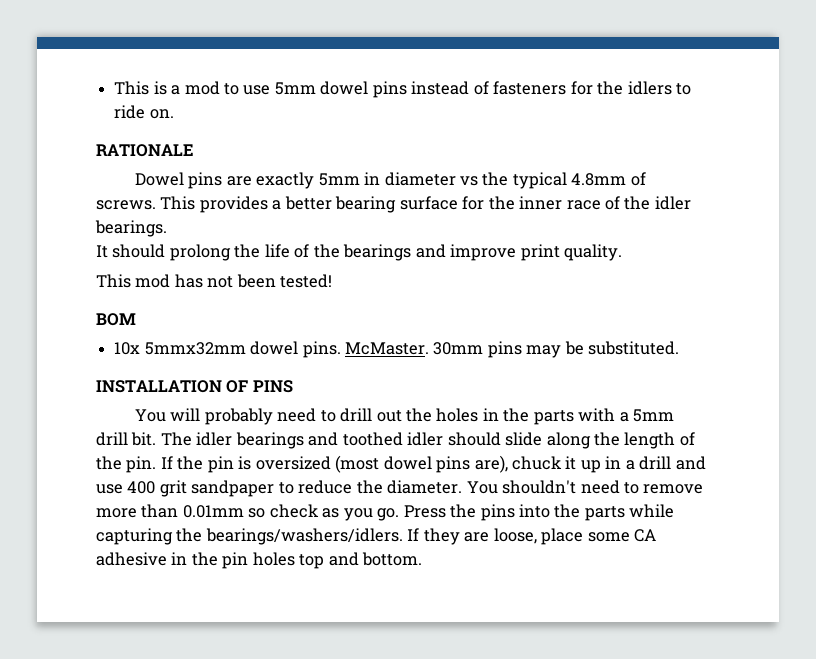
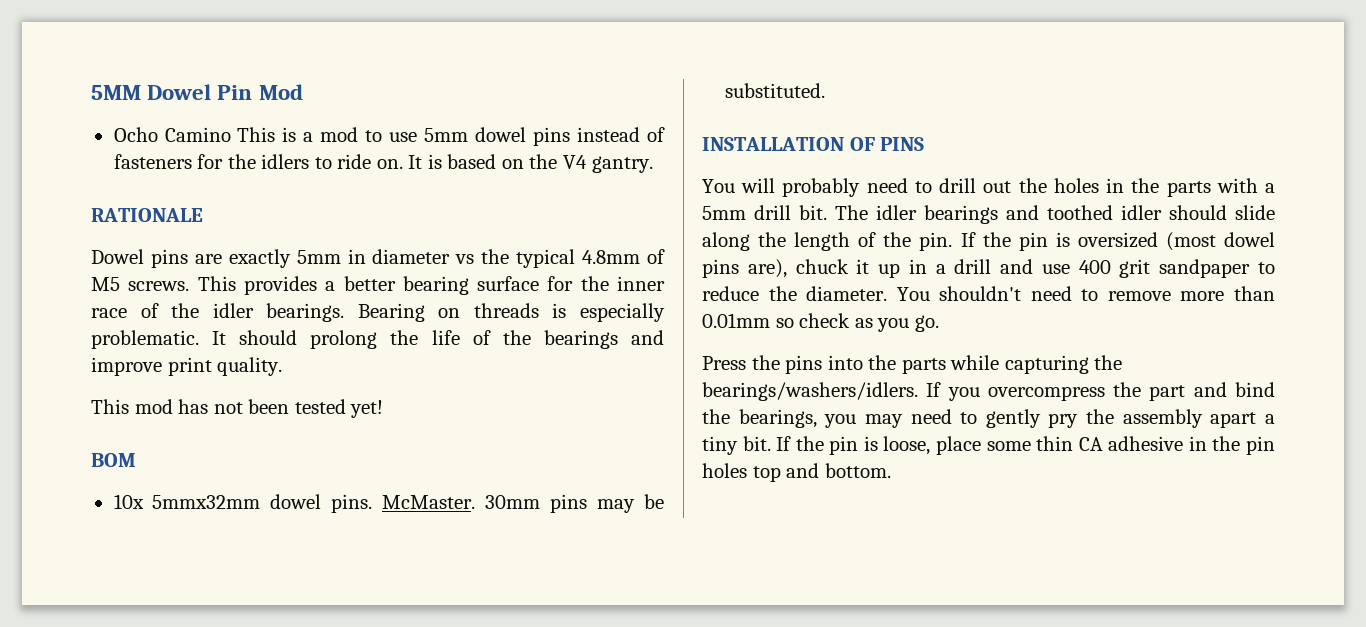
(114, 88) none -> [91,84,303,100] [113,127,231,142] 5MM Dowel Pin Mod // Ocho Camino
(174, 114) none -> [408,154,653,173] It is based on the V4 gantry.
(646, 179) none -> [91,277,120,291] M5
(167, 228) // -> [357,303,665,322] [91,330,199,349] Bearing on threads is especially problematic.
[280,274,333,288] tested! -> [294,399,384,418] tested yet!
(400, 514) none -> (939, 323) //
[423,528,490,545] they are -> [947,382,1275,401] [702,409,1275,428] [702,436,878,455] you overcompress the part and bind the bearings, you may need to gently pry the assembly apart a tiny bit. If the pin is
(630, 537) none -> [1036,436,1074,451] thin

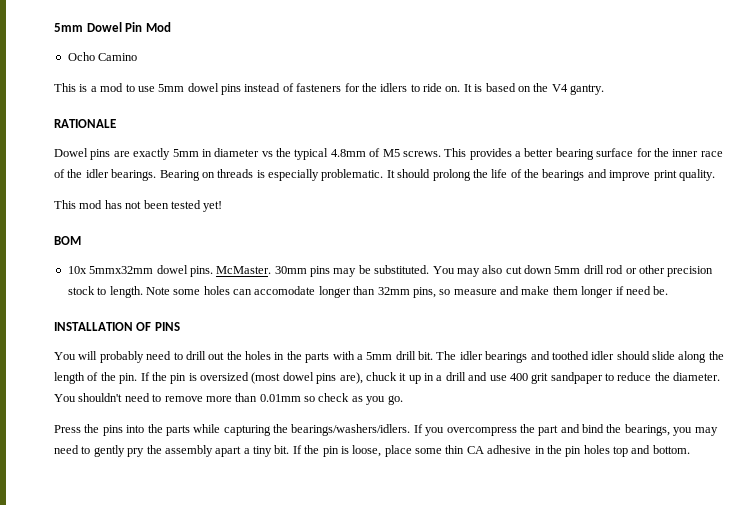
[91,85,141,100] 5MM -> [54,23,83,32] 5mm
(231, 134) none -> (138, 57) //
(825, 90) none -> [432,265,714,277] [67,286,669,298] You may also cut down 5mm drill rod or other precision stock to length. Note some holes can accomodate longer than 32mm pins, so measure and make them longer if need be.

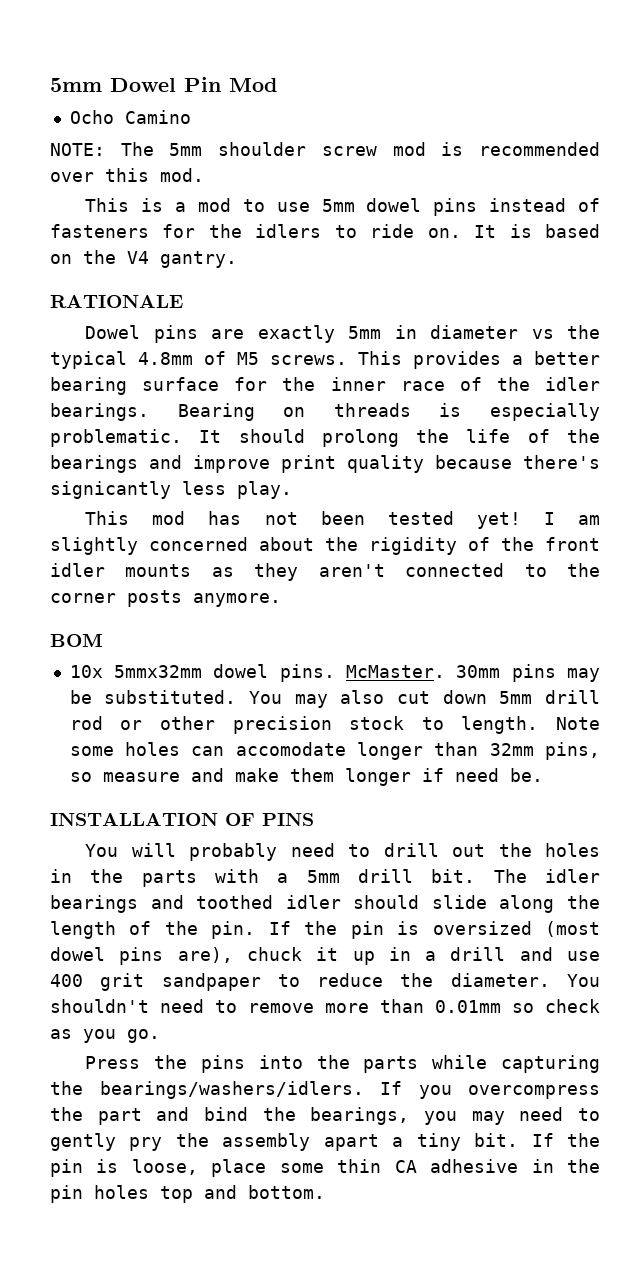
(138, 57) none -> [50,142,600,156] [50,168,204,182] // NOTE: The 5mm shoulder screw mod is recommended over this mod.
[678,169,715,181] quality. -> [347,455,600,473] [50,481,292,499] quality because there's signicantly less play.
(223, 206) none -> [543,512,601,525] [50,537,600,555] [50,563,601,581] [50,590,281,607] I am slightly concerned about the rigidity of the front idler mounts as they aren't connected to the corner posts anymore.

